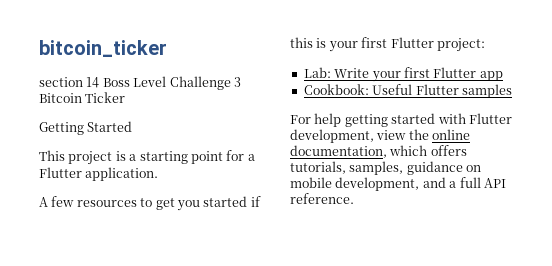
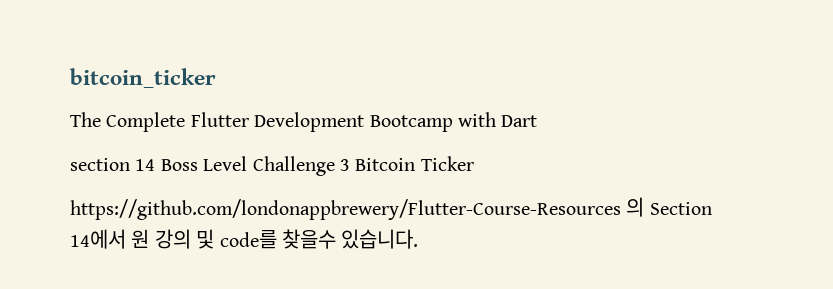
(167, 48) none -> [70,112,538,132] // The Complete Flutter Development Bootcamp with Dart
[39,121,133,135] [39,150,255,165] [39,167,159,181] [39,196,261,211] [290,37,485,52] [303,67,503,82] [303,84,512,98] [290,113,512,127] [290,129,471,143] [290,145,467,158] [290,161,482,175] [290,177,506,191] [290,193,354,204] Getting Started // This project is a starting point for a Flutter application. // A few resources to get you started if this is your first Flutter project: // Lab: Write your first Flutter app // Cookbook: Useful Flutter samples // For help getting started with Flutter development, view the online documentation, which offers tutorials, samples, guidance on mobile development, and a full API reference. -> [70,197,712,220] [70,229,419,249] https://github.com/londonappbrewery/Flutter-Course-Resources 의 Section 14에서 원 강의 및 code를 찾을수 있습니다.

